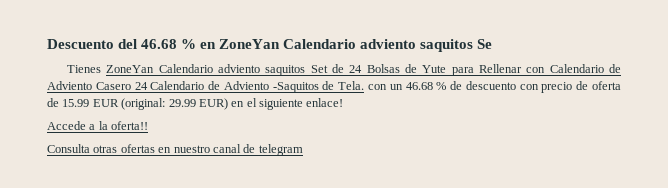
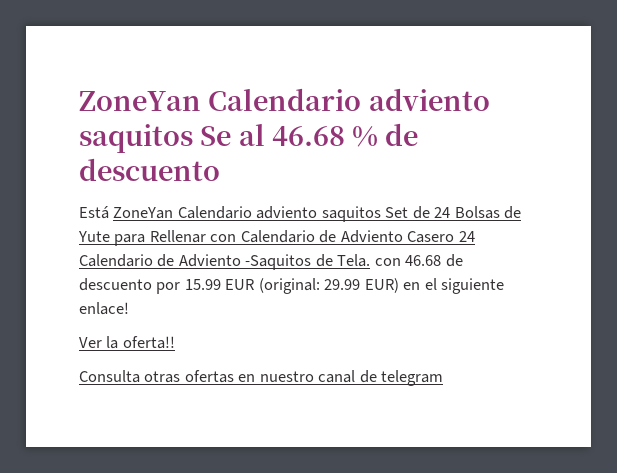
[47,39,217,49] Descuento del 46.68 % en -> (79, 101) none
[66,65,101,73] // Tienes -> [238,123,419,147] [79,158,220,181] [79,206,109,219] al 46.68 % de descuento // Está
[389,81,621,93] [47,98,59,107] un 46.68 % de descuento con precio de oferta de -> [405,254,463,267] [79,278,181,294] 46.68 de descuento por
[47,121,96,130] Accede a -> [79,337,102,348] Ver

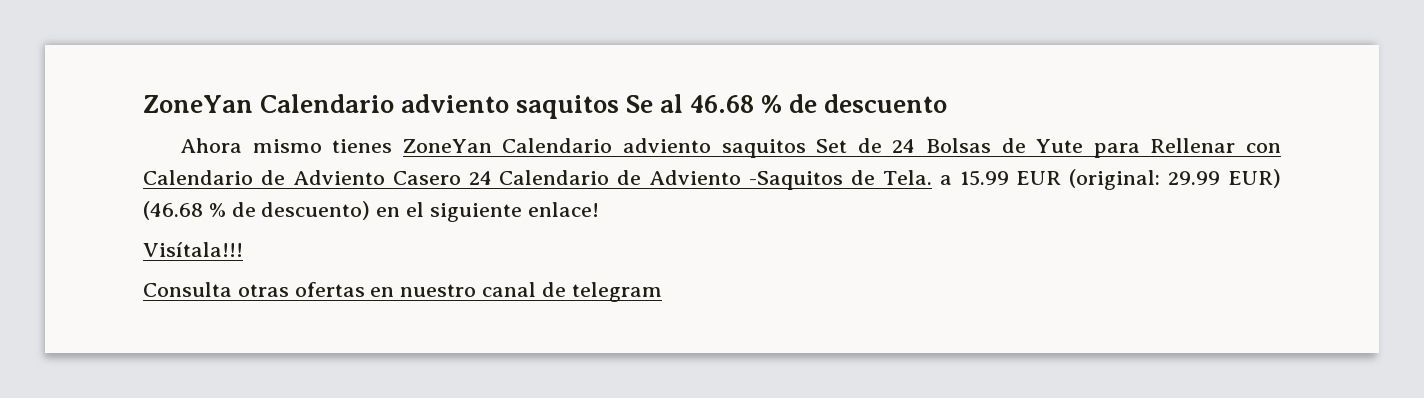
[79,206,109,219] Está -> [180,138,393,153] Ahora mismo tienes
[374,254,463,267] [79,278,181,294] con 46.68 de descuento por -> [939,175,952,185] a
(399, 285) none -> [143,201,371,220] (46.68 % de descuento)
[79,336,175,349] Ver la oferta!! -> [143,242,243,257] Visítala!!!

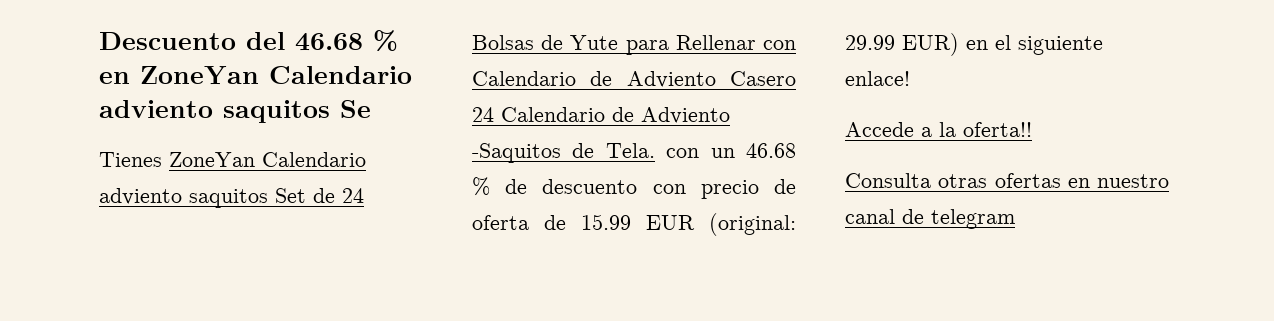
(143, 104) none -> [99,30,398,52] [99,72,130,84] Descuento del 46.68 % en
[660,94,948,113] [180,138,393,153] al 46.68 % de descuento // Ahora mismo tienes -> [99,152,162,167] // Tienes
[939,175,952,185] a -> [666,143,796,158] [472,177,796,199] [472,215,566,230] con un 46.68 % de descuento con precio de oferta de
[143,201,371,220] (46.68 % de descuento) -> (959, 44) none
[143,242,243,257] Visítala!!! -> [845,122,1032,137] Accede a la oferta!!

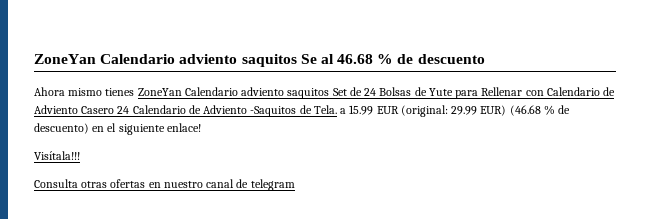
[99,30,398,52] [99,72,130,84] Descuento del 46.68 % en -> (34, 59) none
[99,152,162,167] // Tienes -> [320,54,485,64] [34,87,135,96] al 46.68 % de descuento // Ahora mismo tienes
[666,143,796,158] [472,177,796,199] [472,215,566,230] con un 46.68 % de descuento con precio de oferta de -> [340,108,347,114] a
(959, 44) none -> [509,105,571,116] [34,123,89,134] (46.68 % de descuento)
[845,122,1032,137] Accede a la oferta!! -> [34,151,80,160] Visítala!!!

